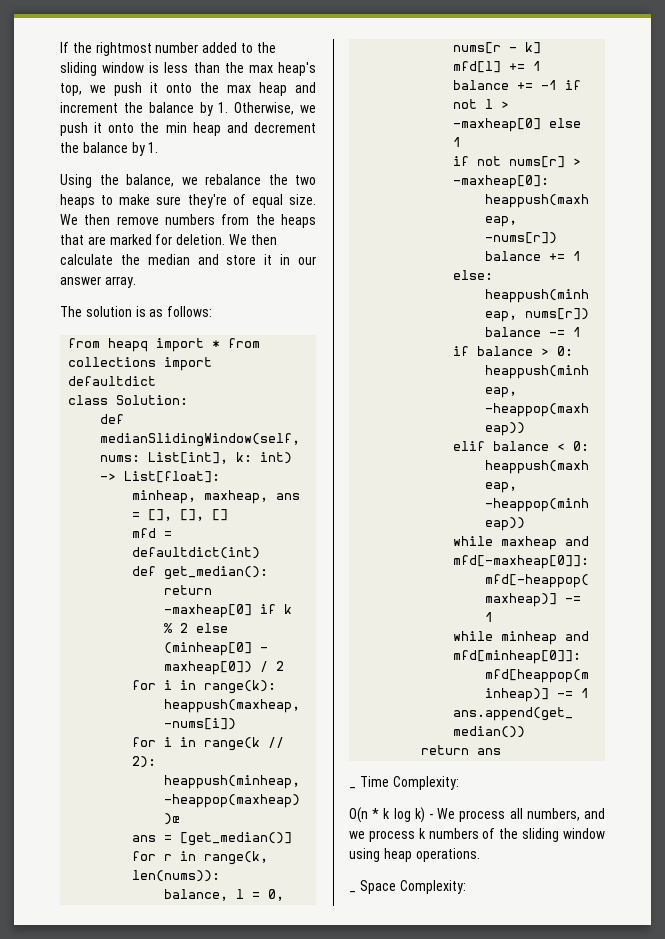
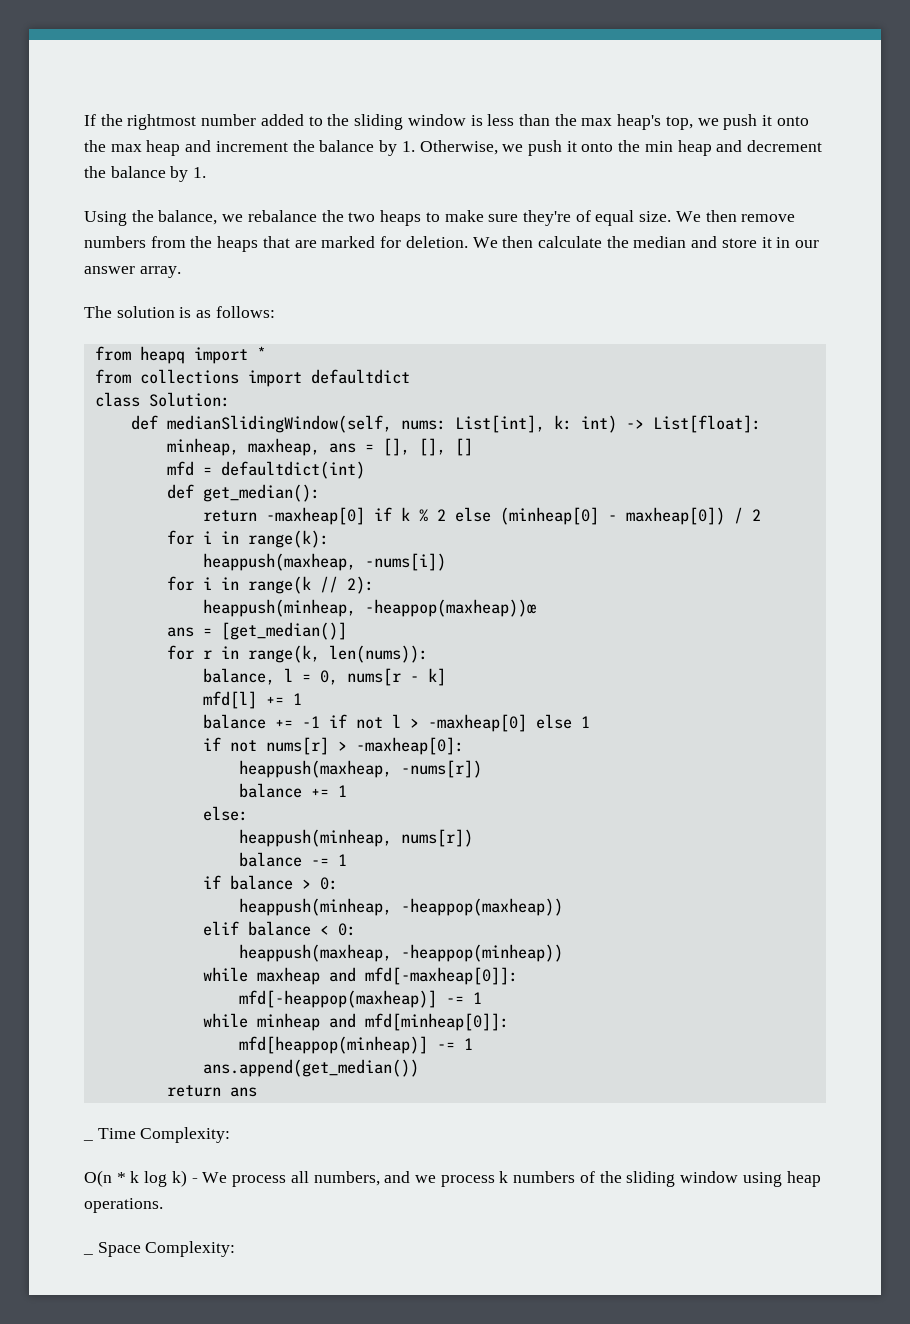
(221, 344) none -> (266, 353) //

